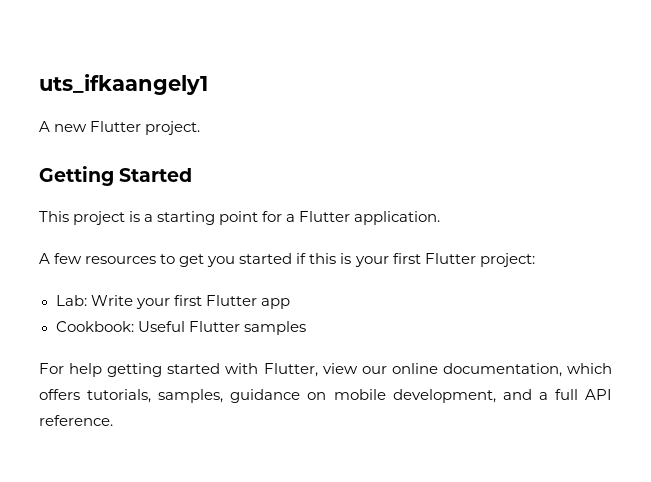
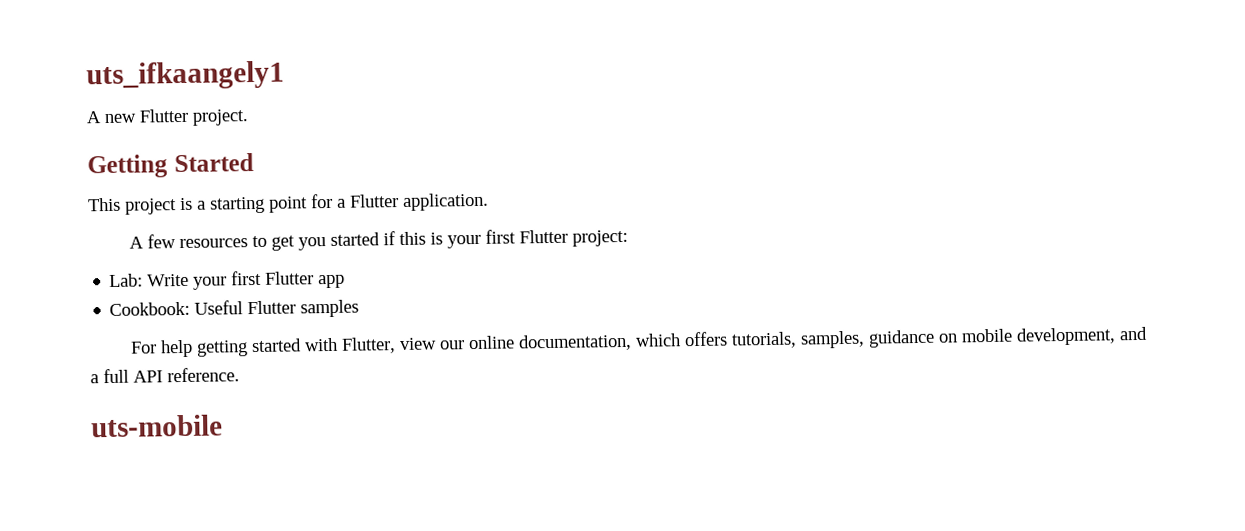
(113, 420) none -> [91,414,223,438] // uts-mobile

